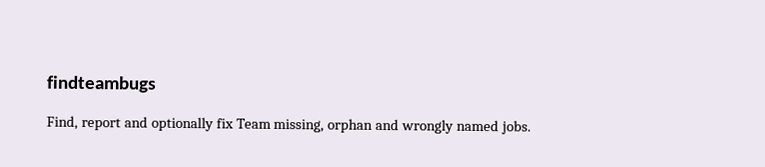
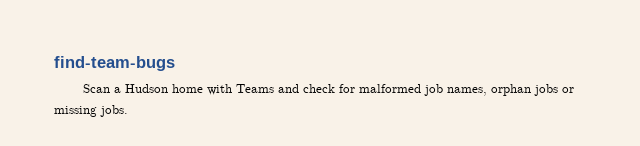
[46,75,157,93] [46,115,500,134] findteambugs // Find, report and optionally fix Team missing, orphan and wrongly named -> [54,56,175,71] [82,84,574,96] [54,106,97,117] find-team-bugs // Scan a Hudson home with Teams and check for malformed job names, orphan jobs or missing

